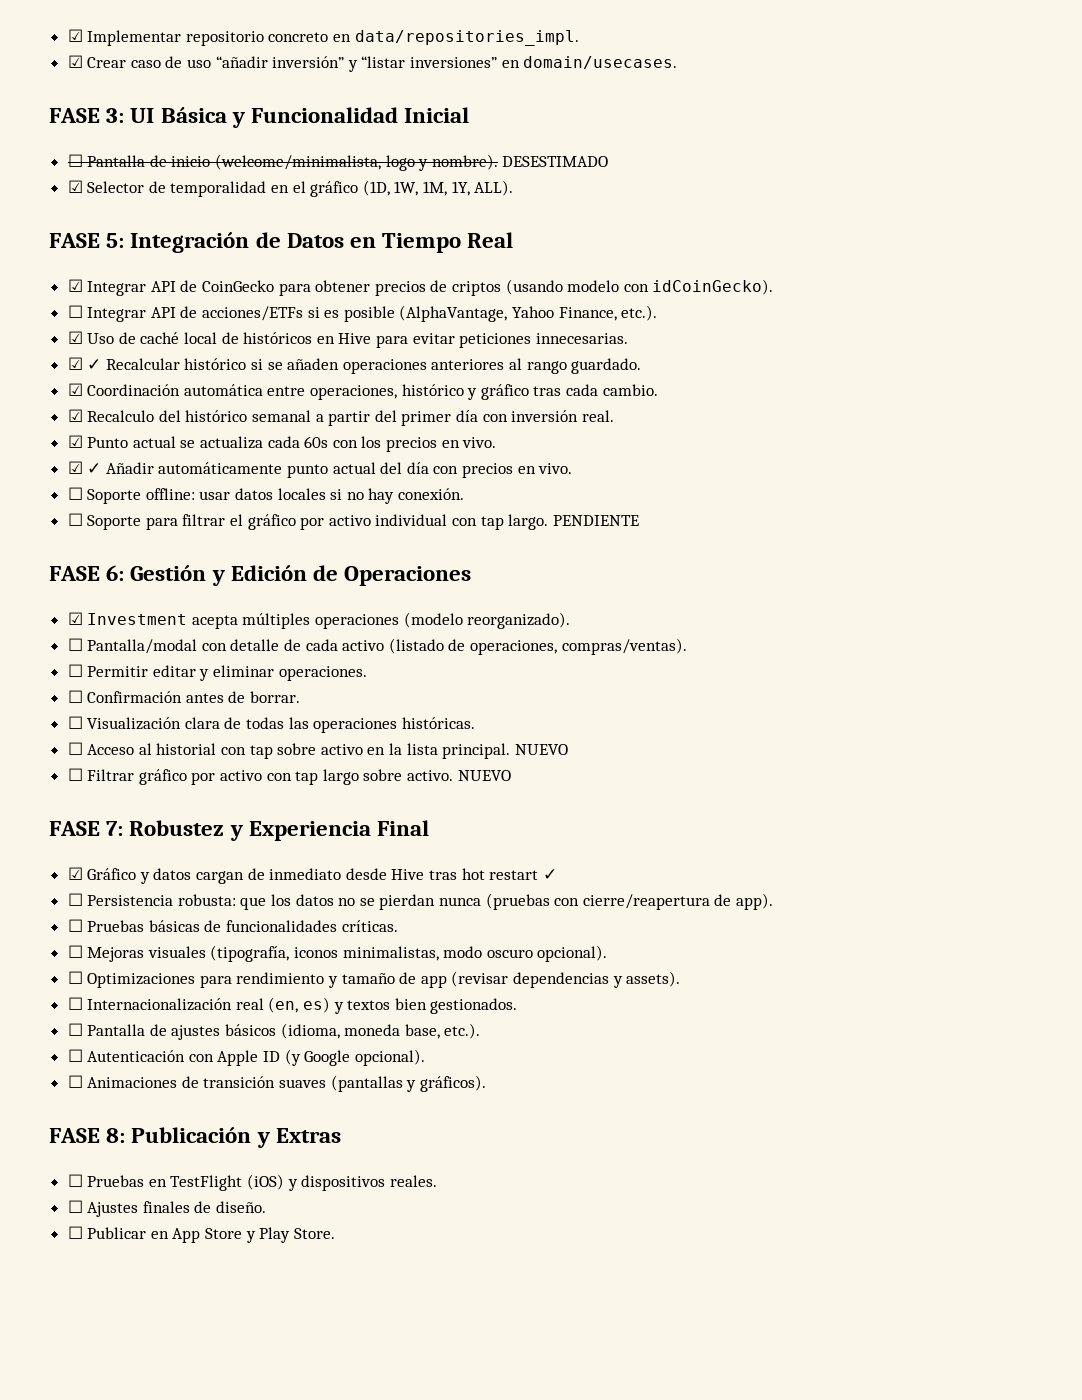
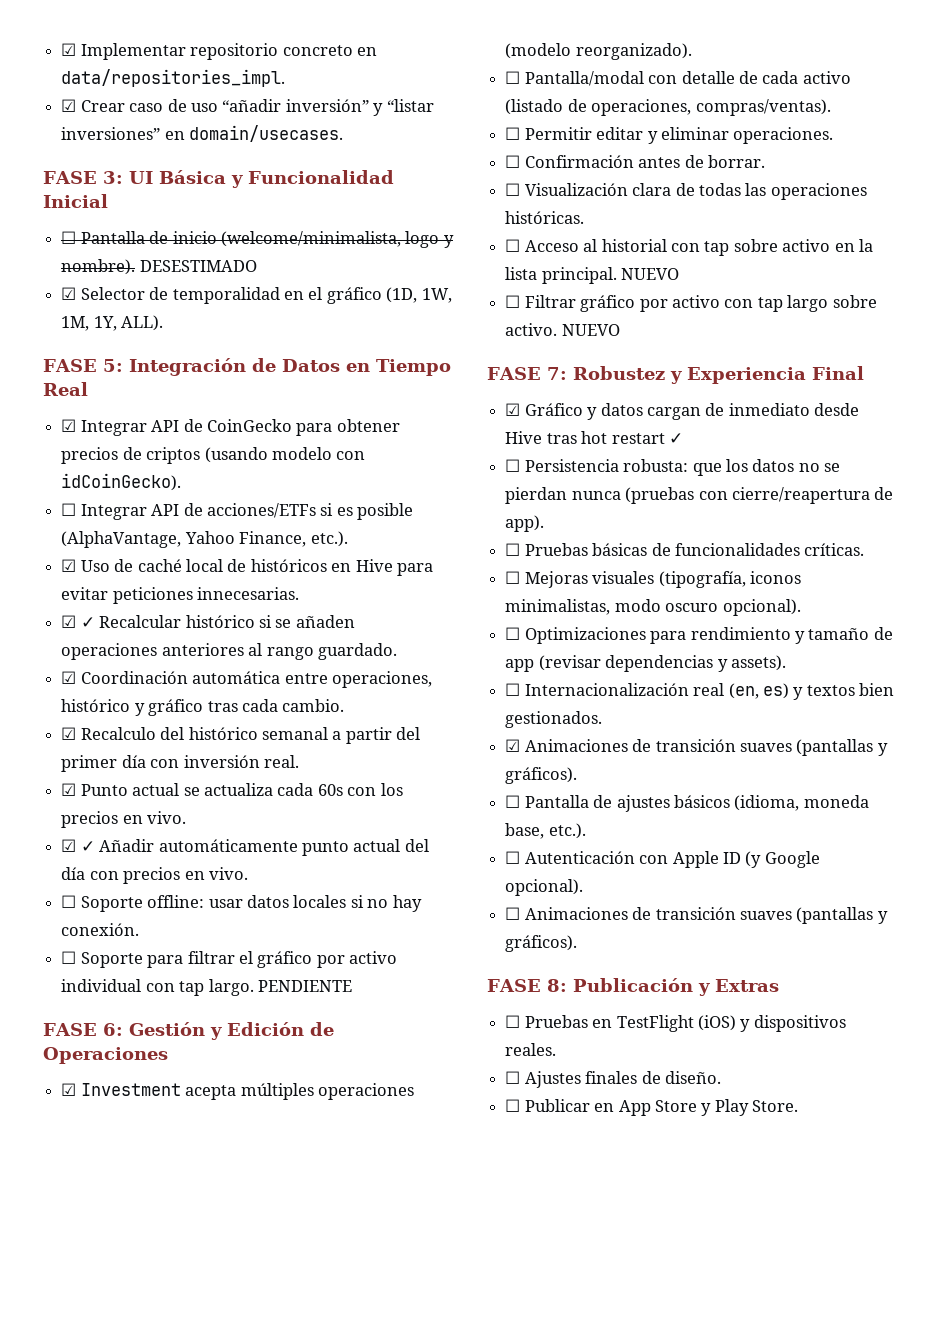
(518, 1006) none -> [505,739,888,756] [505,767,578,784] // ☑ Animaciones de transición suaves (pantallas y gráficos).

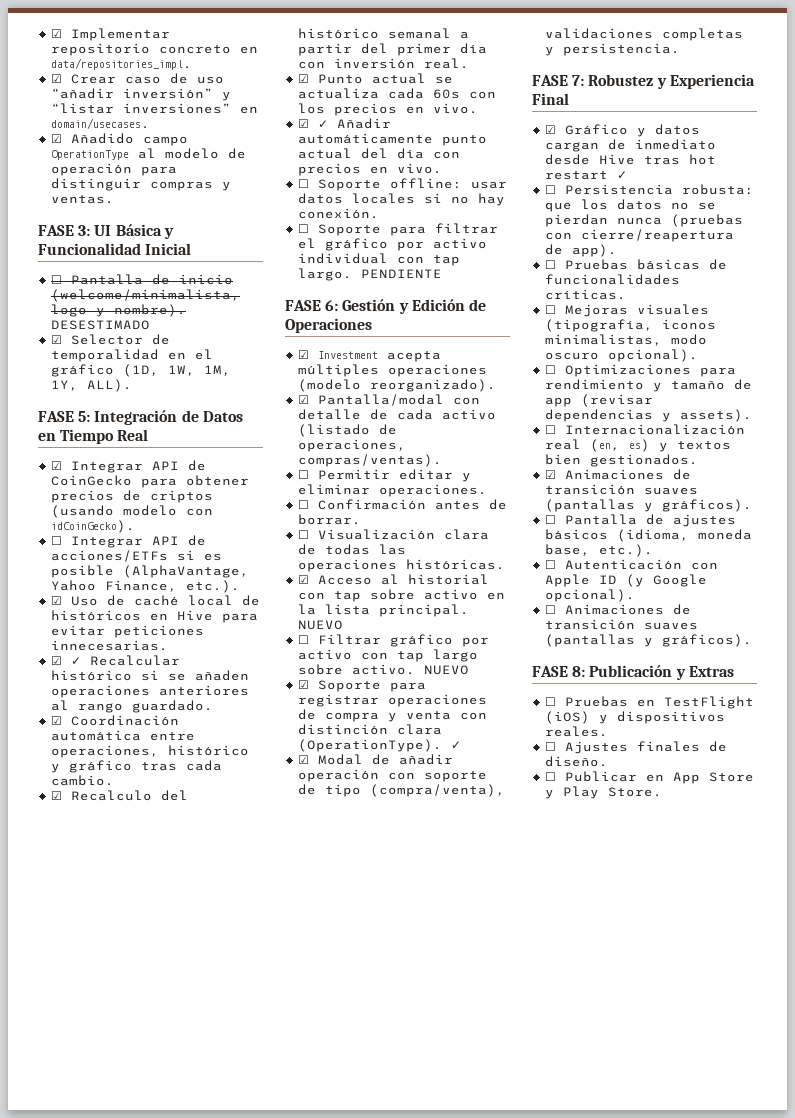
(344, 133) none -> [51,133,189,146] [51,148,247,160] [51,163,178,176] [51,178,232,191] [51,195,115,204] // ☑ Añadido campo OperationType al modelo de operación para distinguir compras y ventas.
[505,71,521,84] ☐ -> [298,395,310,404] ☑
[505,239,521,252] ☐ -> [298,575,310,584] ☑
(620, 330) none -> [298,680,427,692] [298,694,488,707] [298,709,488,722] [298,724,443,735] [298,739,462,752] [298,754,454,765] [298,769,488,782] [298,784,506,797] [545,28,744,41] [545,43,681,56] // ☑ Soporte para registrar operaciones de compra y venta con distinción clara (OperationType). ✓ // ☑ Modal de añadir operación con soporte de tipo (compra/venta), validaciones completas y persistencia.

